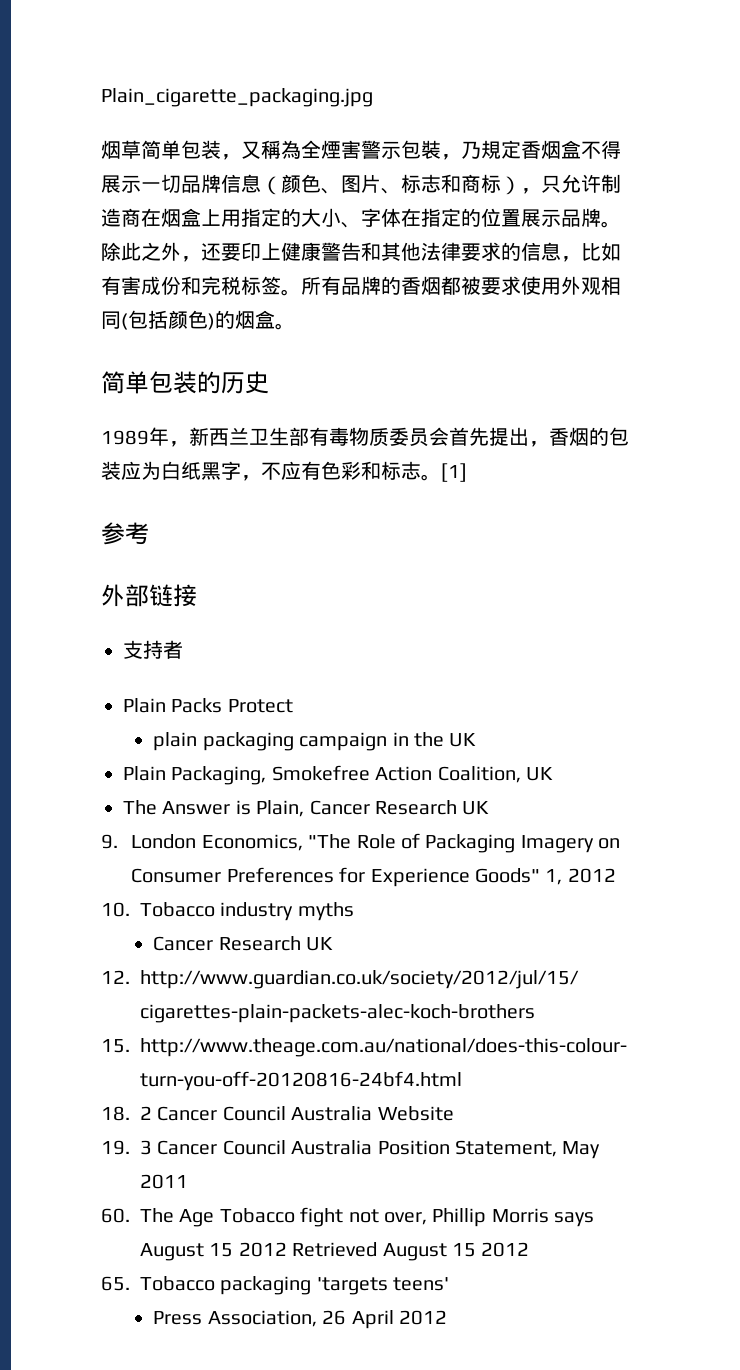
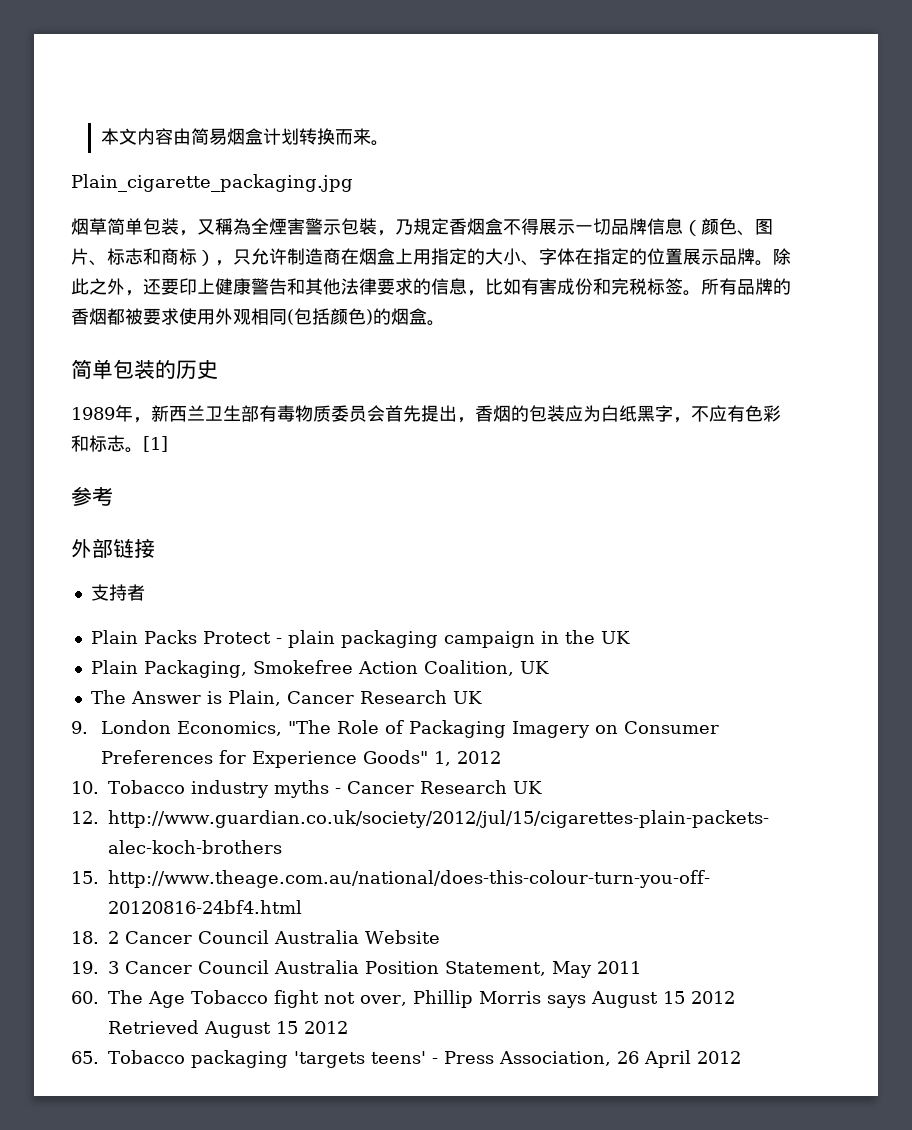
(101, 97) none -> [100,128,389,146] 本文内容由简易烟盒计划转换而来。 //
(293, 706) // -> [275,638,282,644] -
(354, 911) // -> [334,788,341,794] -
(450, 1284) // -> [431,1058,438,1064] -

